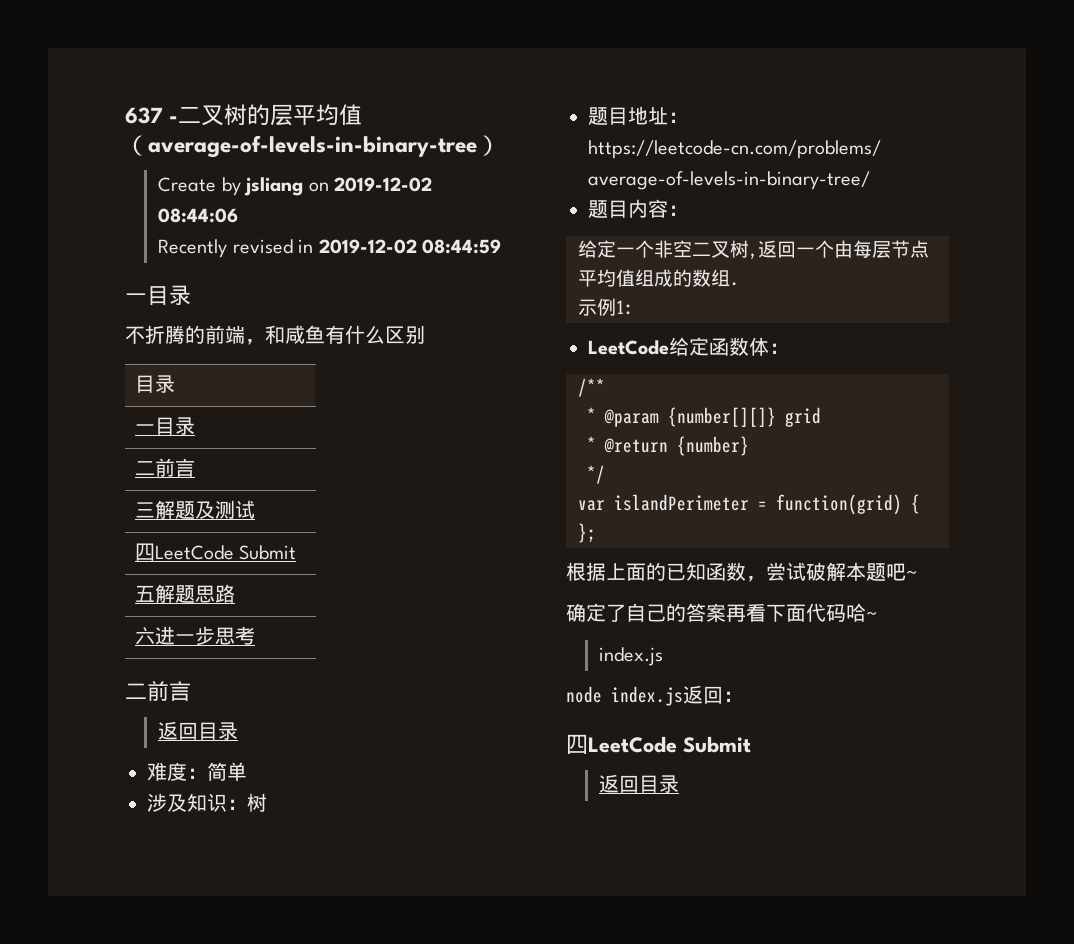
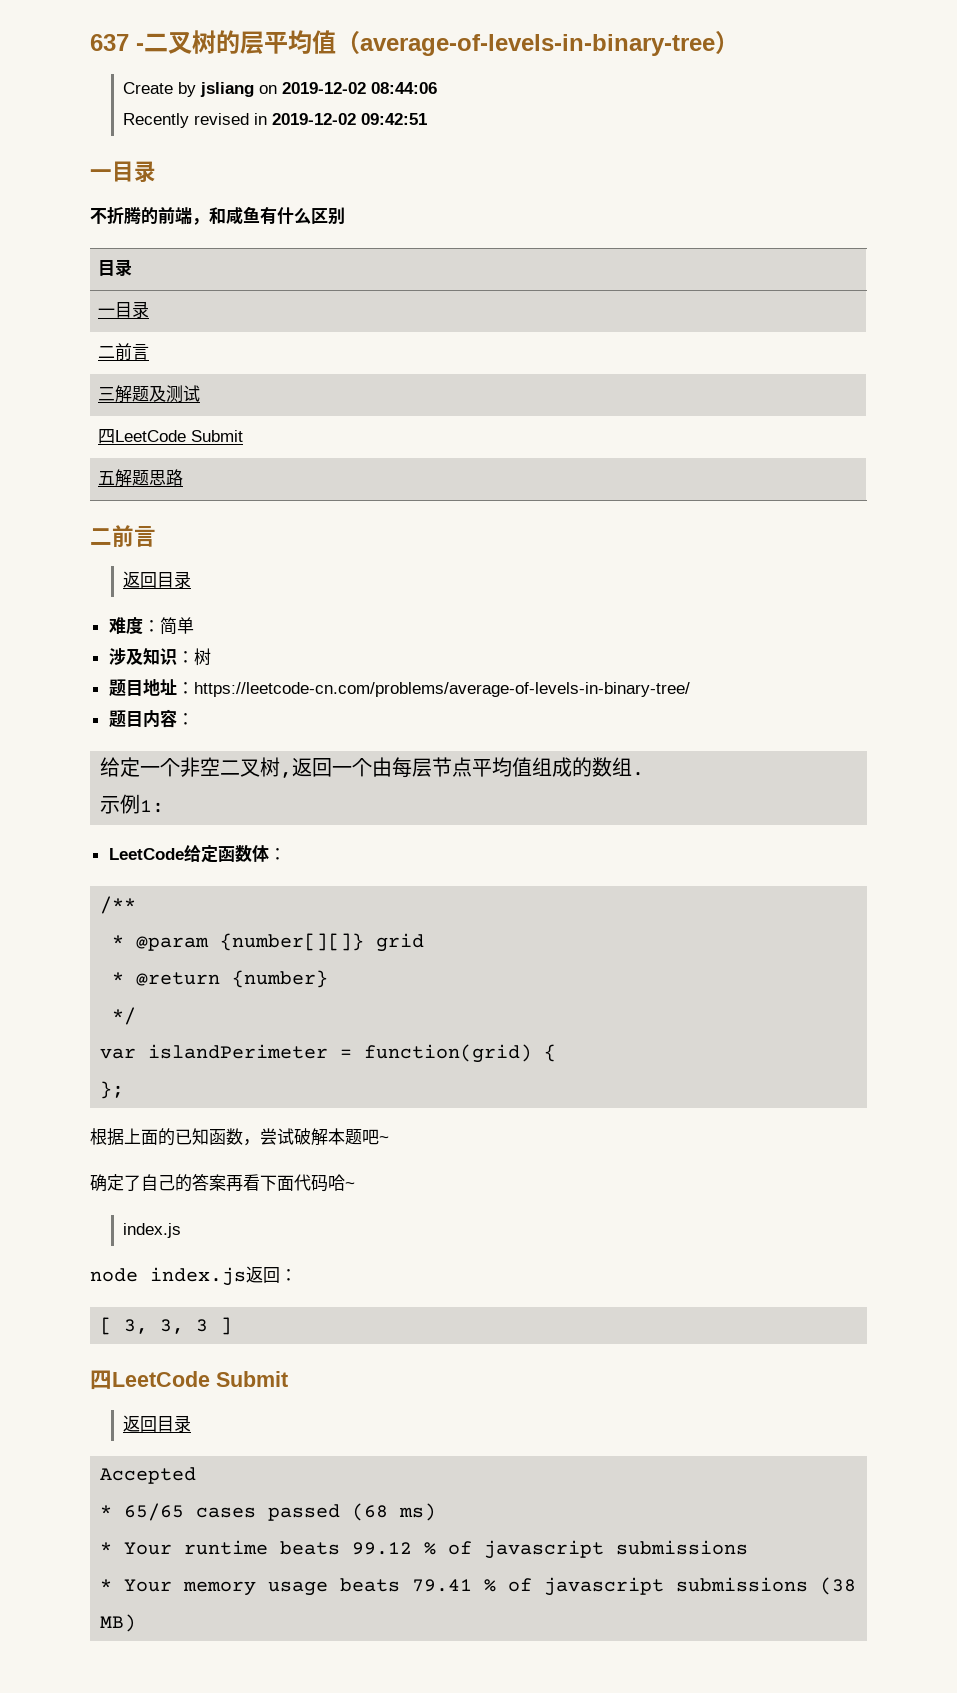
[421,239,501,254] 08:44:59 -> [361,113,428,125] 09:42:51
[134,626,255,646] // 六进一步思考 -> (183, 477) none
(743, 696) none -> [100,1317,233,1335] // [ 3, 3, 3 ]
(680, 784) none -> [100,1467,197,1484] [100,1503,437,1521] [100,1540,749,1559] [100,1577,857,1596] [100,1614,137,1632] // Accepted // * 65/65 cases passed (68 ms) // * Your runtime beats 99.12 % of javascript submissions // * Your memory usage beats 79.41 % of javascript submissions (38 MB)

